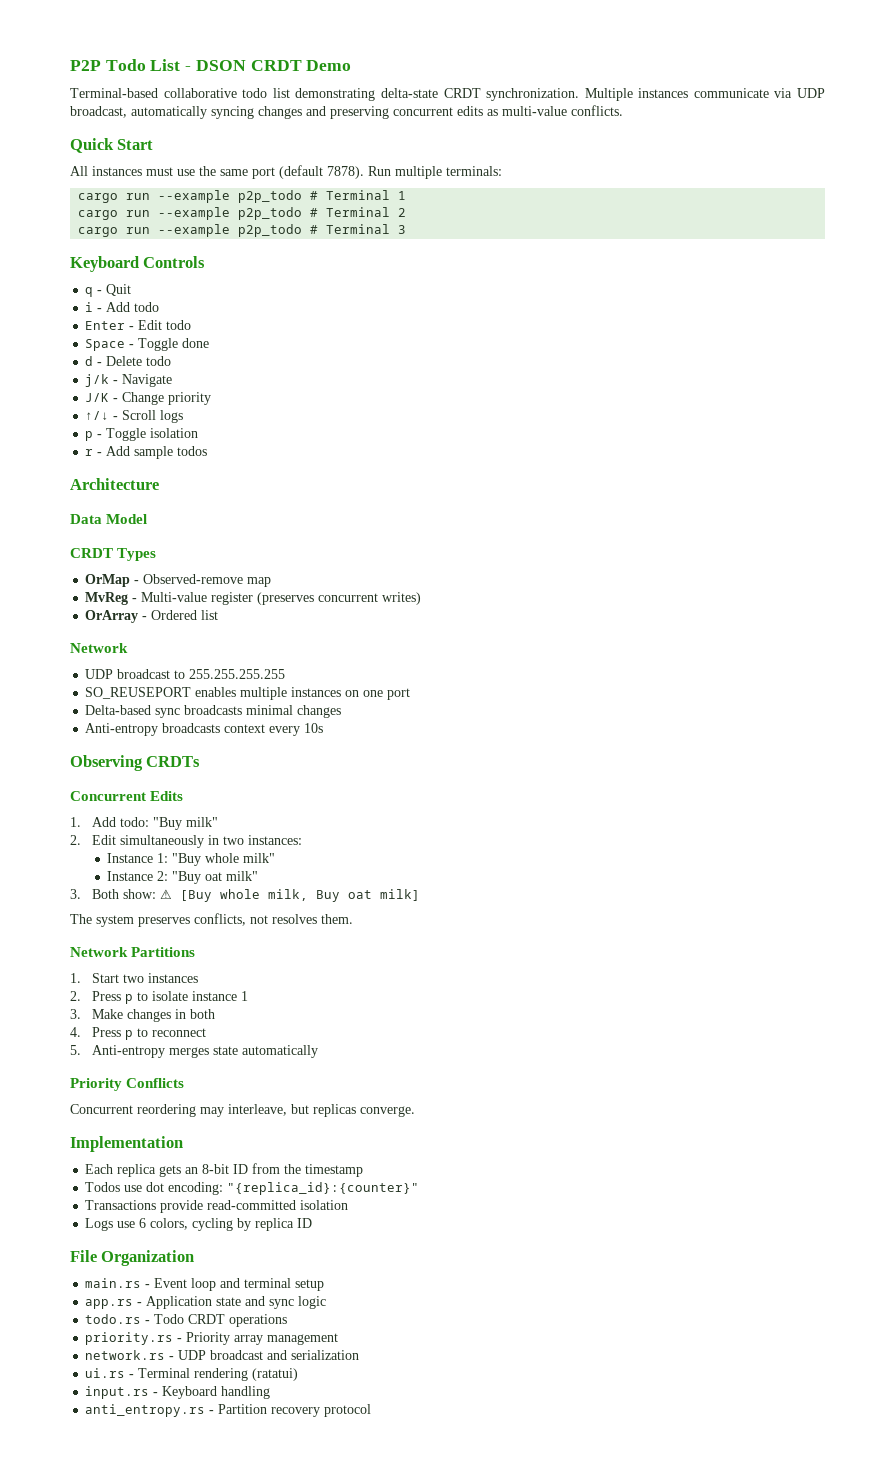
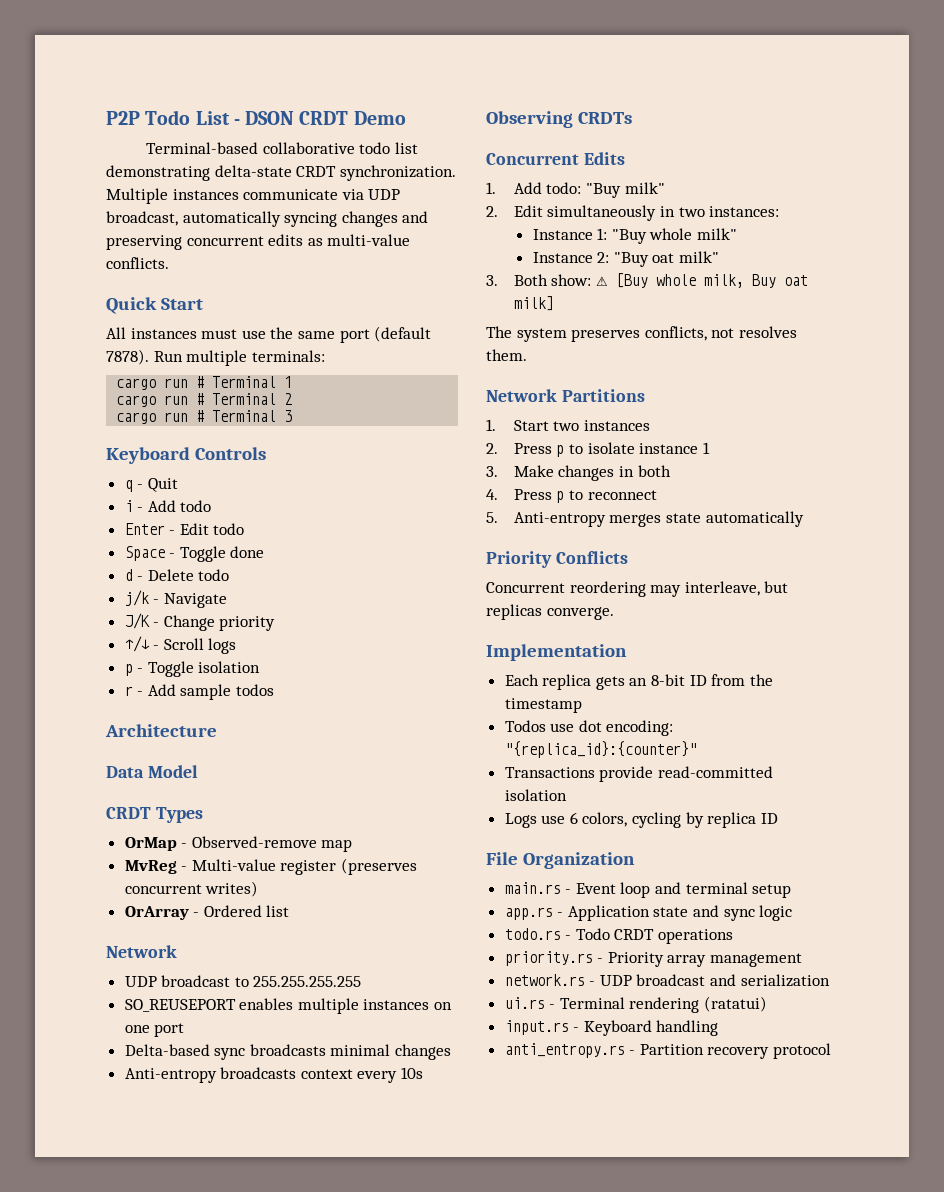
[158,190,303,203] --example p2p_todo -> (189, 383) none
[158,207,303,220] --example p2p_todo -> (189, 400) none
[158,224,303,237] --example p2p_todo -> (189, 417) none

